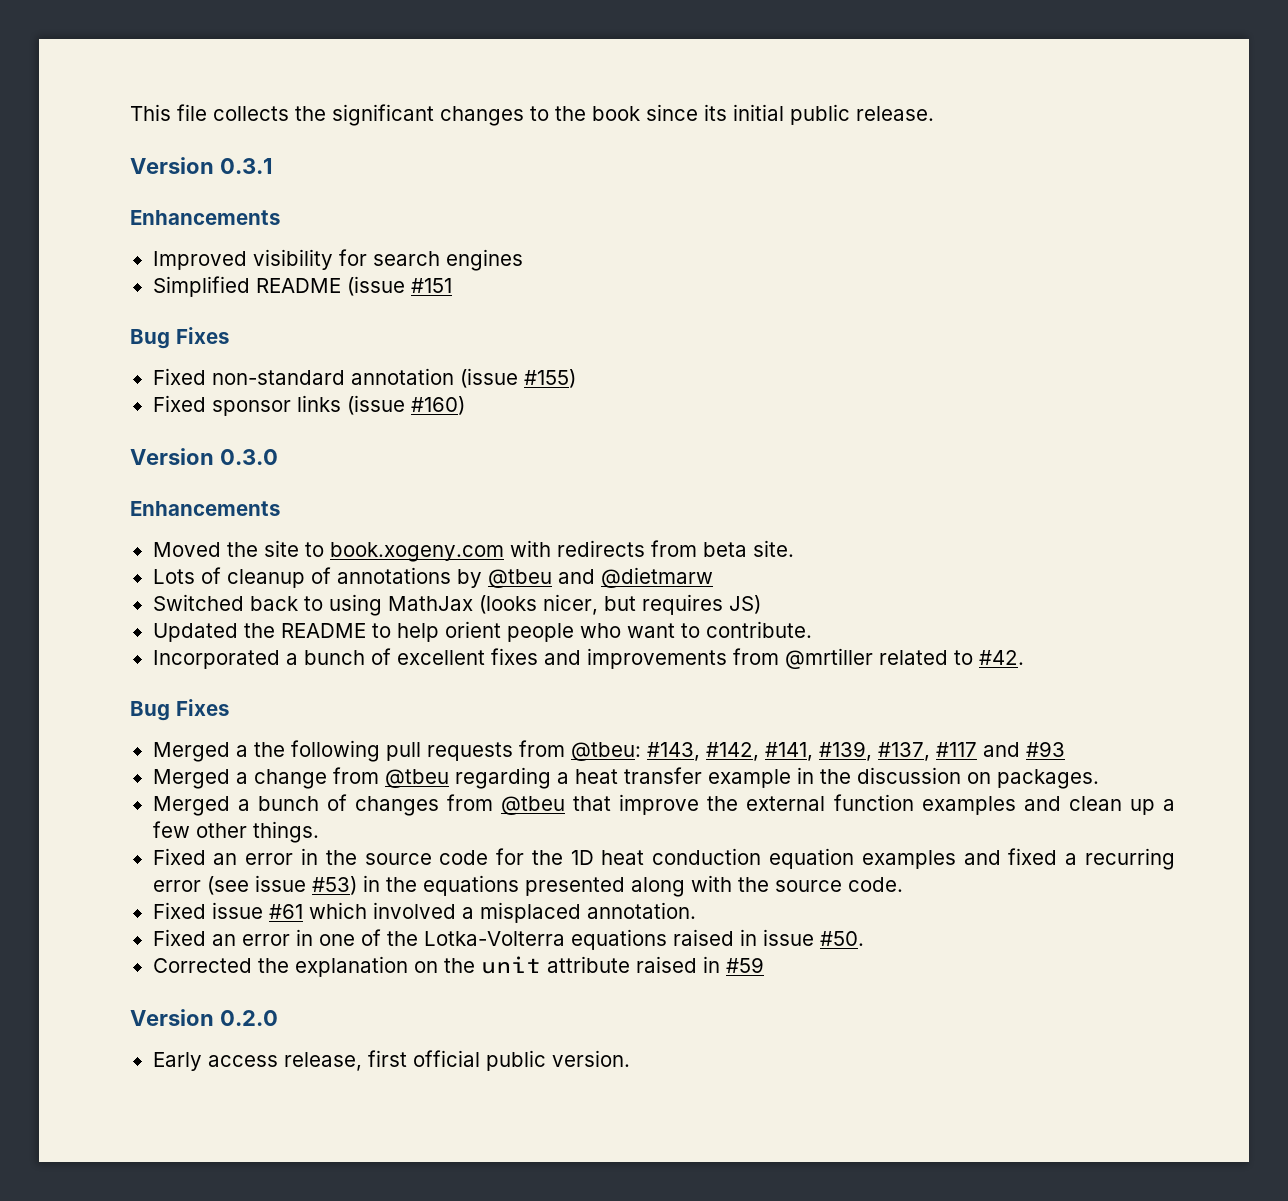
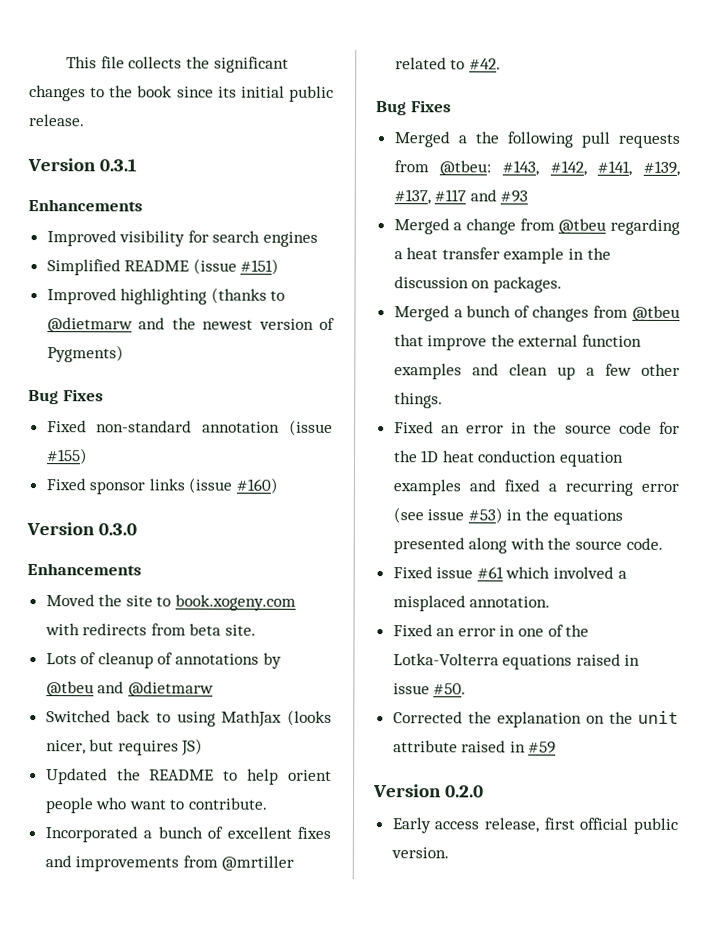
[410,278,452,293] #151 -> [240,258,280,275] [46,287,286,305] [46,317,336,333] [46,345,124,363] #151) // Improved highlighting (thanks to @dietmarw and the newest version of Pygments)

